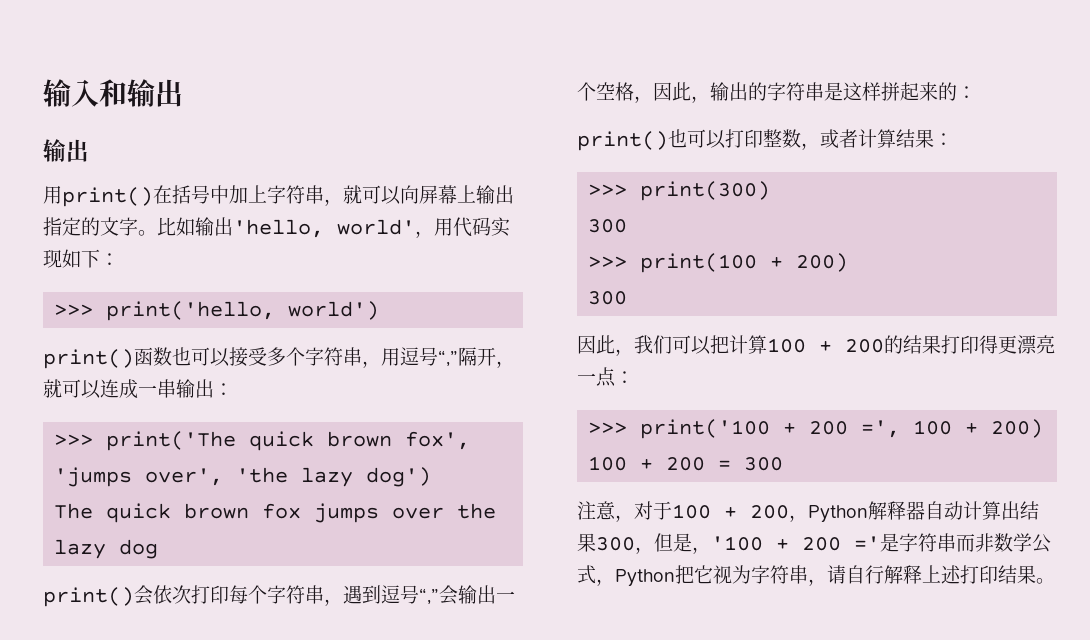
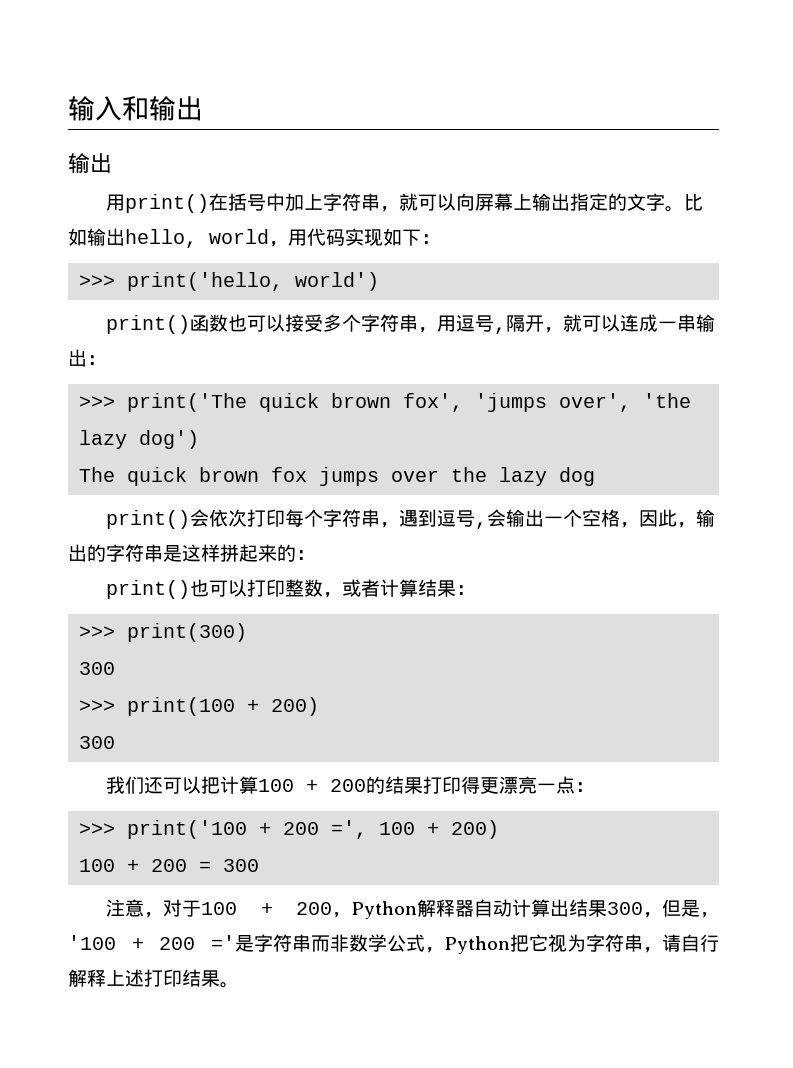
[233,219,415,238] 'hello, world' -> [125,229,269,248] hello, world
[438,350,458,367] “,” -> [493,327,506,334] ,
[419,588,439,605] “,” -> [474,522,487,529] ,
[577,335,672,356] 因此，我们 -> [105,776,163,794] 我们还

